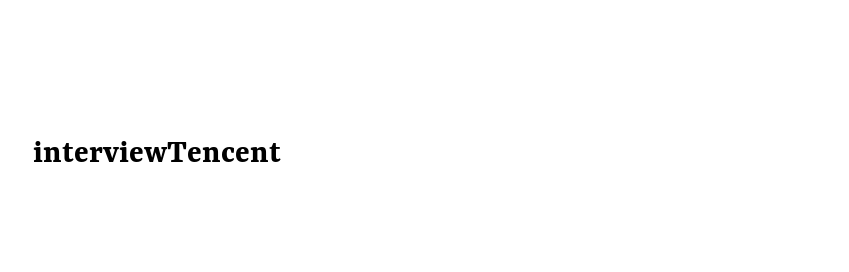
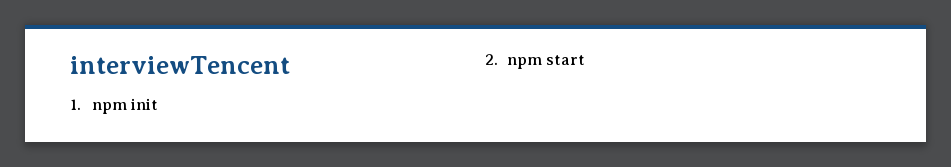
(281, 151) none -> [70,98,159,114] [485,54,586,69] // 1. npm init // 2. npm start

